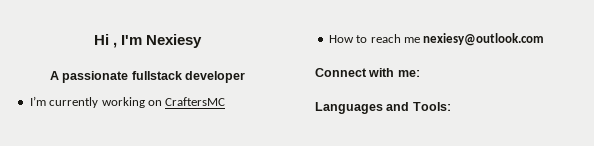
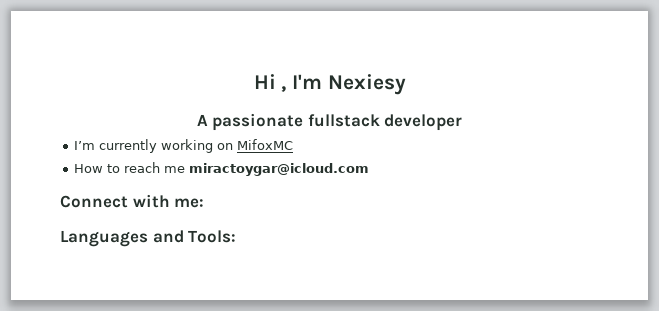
[165,97,226,106] CraftersMC -> [237,139,294,150] MifoxMC
[423,33,545,46] nexiesy@outlook.com -> [189,163,370,176] miractoygar@icloud.com

